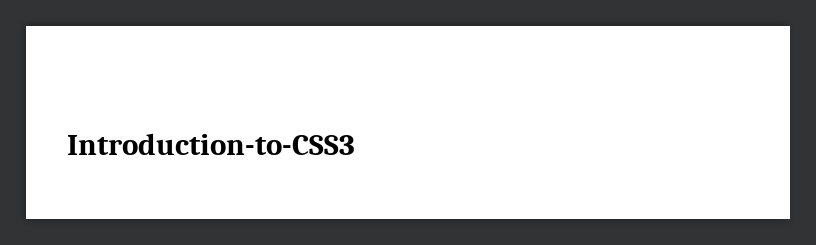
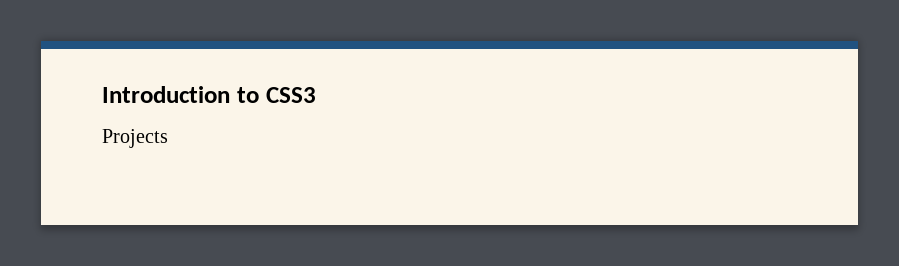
[67,133,355,155] Introduction-to-CSS3 -> [102,86,316,103] [102,129,168,148] Introduction to CSS3 // Projects

